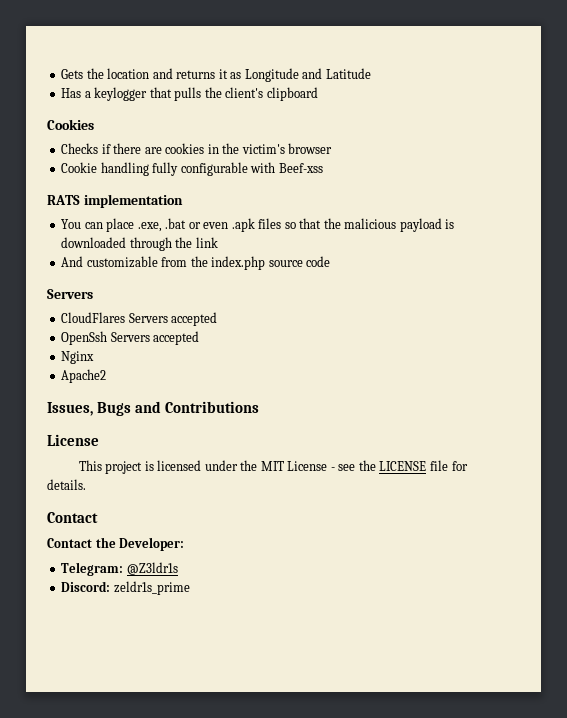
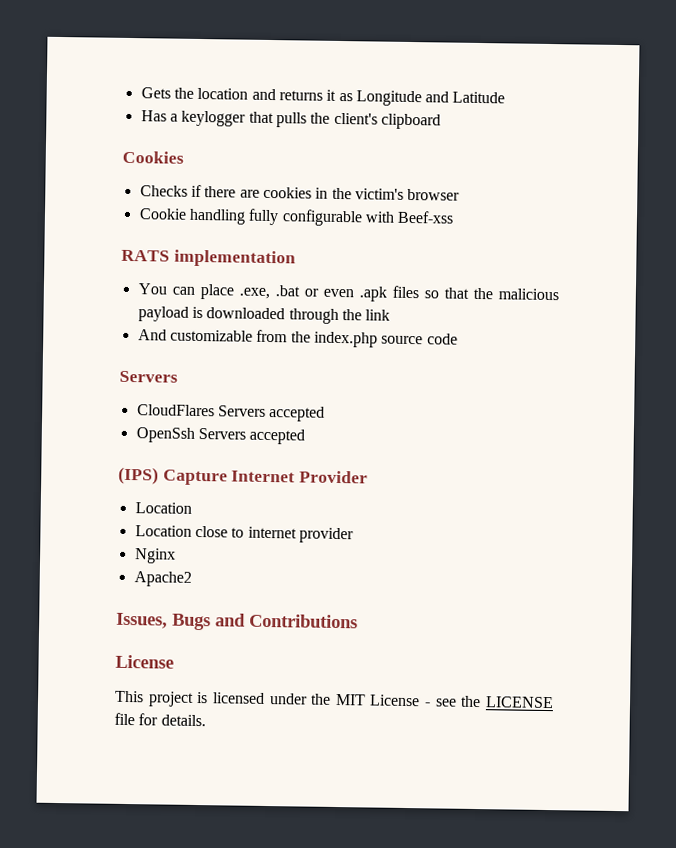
(200, 338) none -> [118,466,369,486] [134,502,192,514] [134,525,354,544] // (IPS) Capture Internet Provider // Location // Location close to internet provider
[47,512,98,523] [47,537,185,551] [61,562,178,576] [61,581,190,595] // Contact // Contact the Developer: // Telegram: @Z3ldr1s // Discord: zeldr1s_prime -> (206, 720) none

